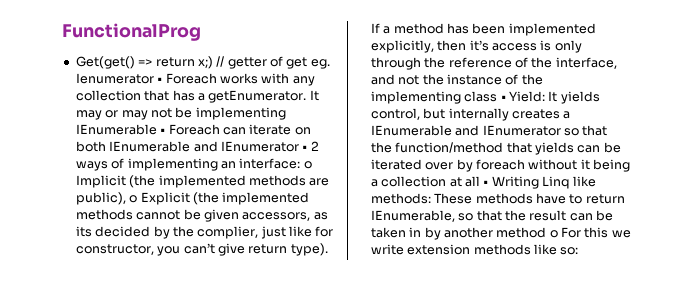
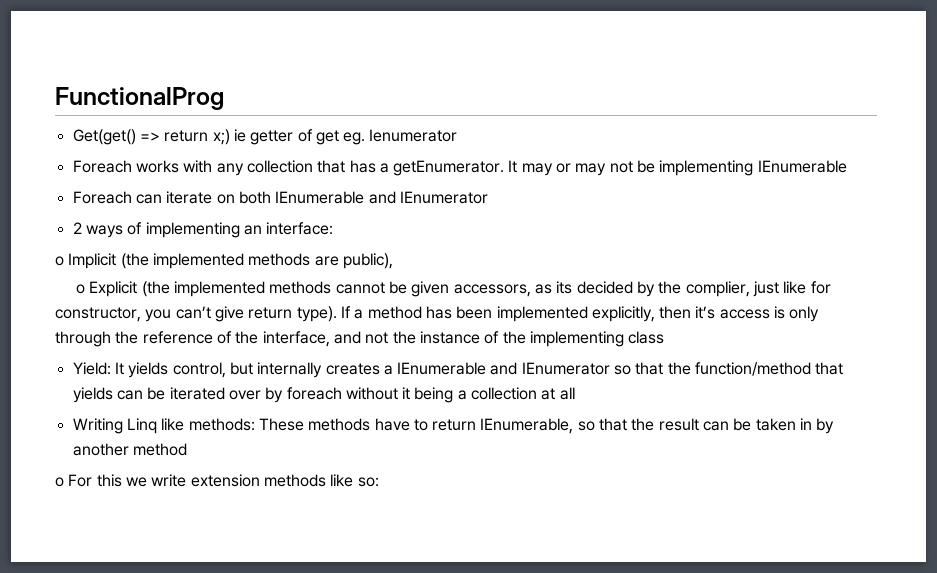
[216,56,225,67] // -> [233,129,246,142] ie
[157,77,163,83] • -> (458, 135) //
[160,128,166,134] • -> (847, 166) //
[302,145,308,151] • -> (488, 197) //
(301, 163) none -> (334, 228) //
(126, 198) none -> (393, 261) //
[500,95,506,101] • -> (665, 337) //
[483,180,489,186] • -> (575, 393) //
(547, 232) none -> (187, 449) //

